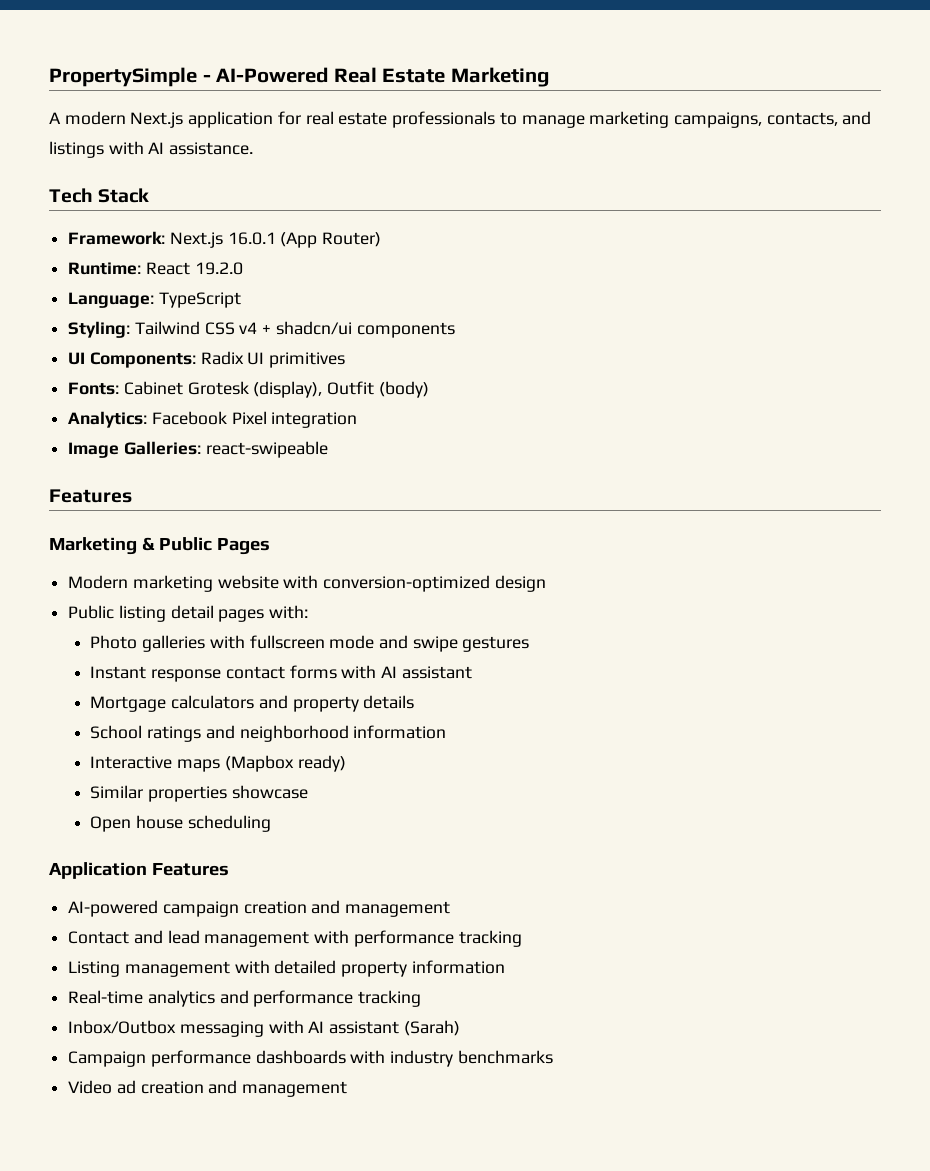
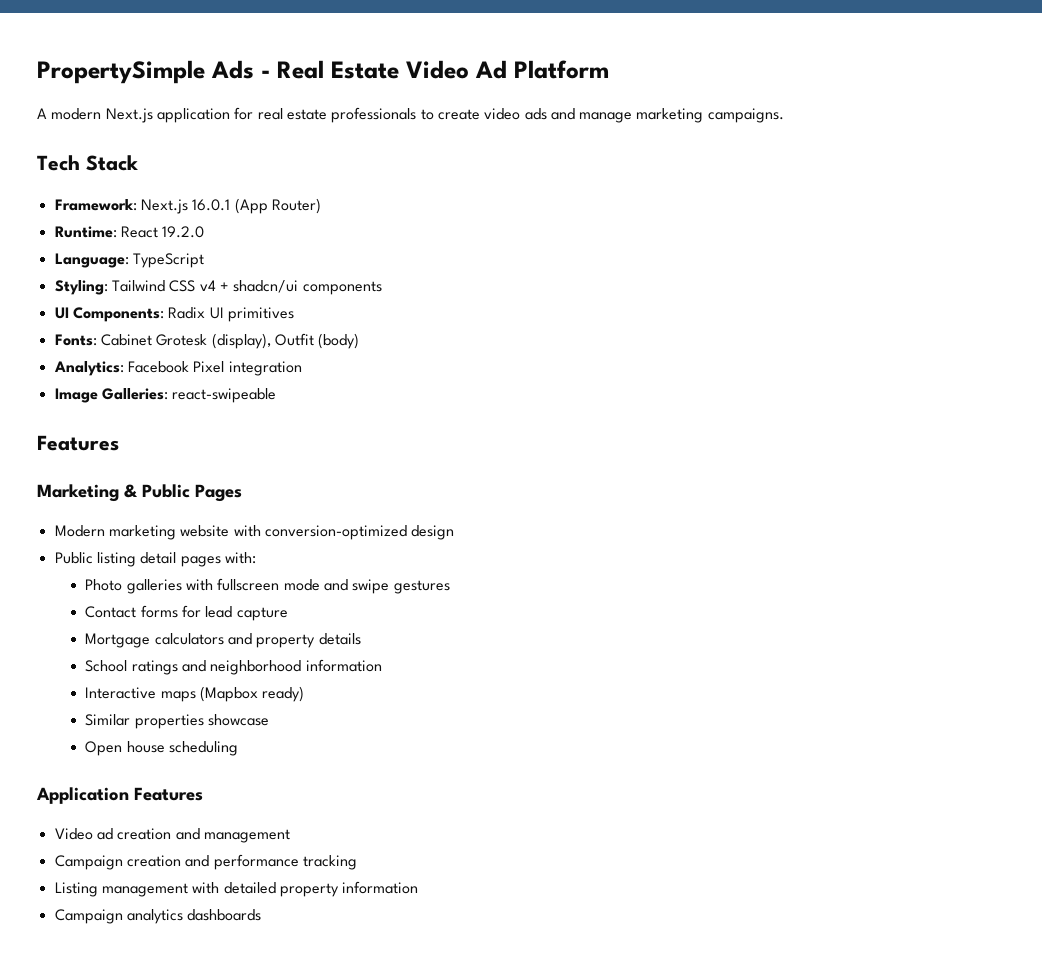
[202,67,549,87] - AI-Powered Real Estate Marketing -> [211,60,609,79] Ads - Real Estate Video Ad Platform
[521,111,872,128] [49,141,254,158] manage marketing campaigns, contacts, and listings with AI assistance. -> [437,108,784,123] create video ads and manage marketing campaigns.
[90,665,472,682] Instant response contact forms with AI assistant -> [85,605,288,621] Contact forms for lead capture
[68,900,239,917] AI-powered campaign -> [54,828,113,840] Video ad
[68,930,350,947] Contact and lead management with -> [54,855,210,870] Campaign creation and
[68,990,422,1007] [68,1020,460,1037] [68,1050,553,1067] [68,1080,348,1097] Real-time analytics and performance tracking // Inbox/Outbox messaging with AI assistant (Sarah) // Campaign performance dashboards with industry benchmarks // Video ad creation and management -> [54,909,262,924] Campaign analytics dashboards

